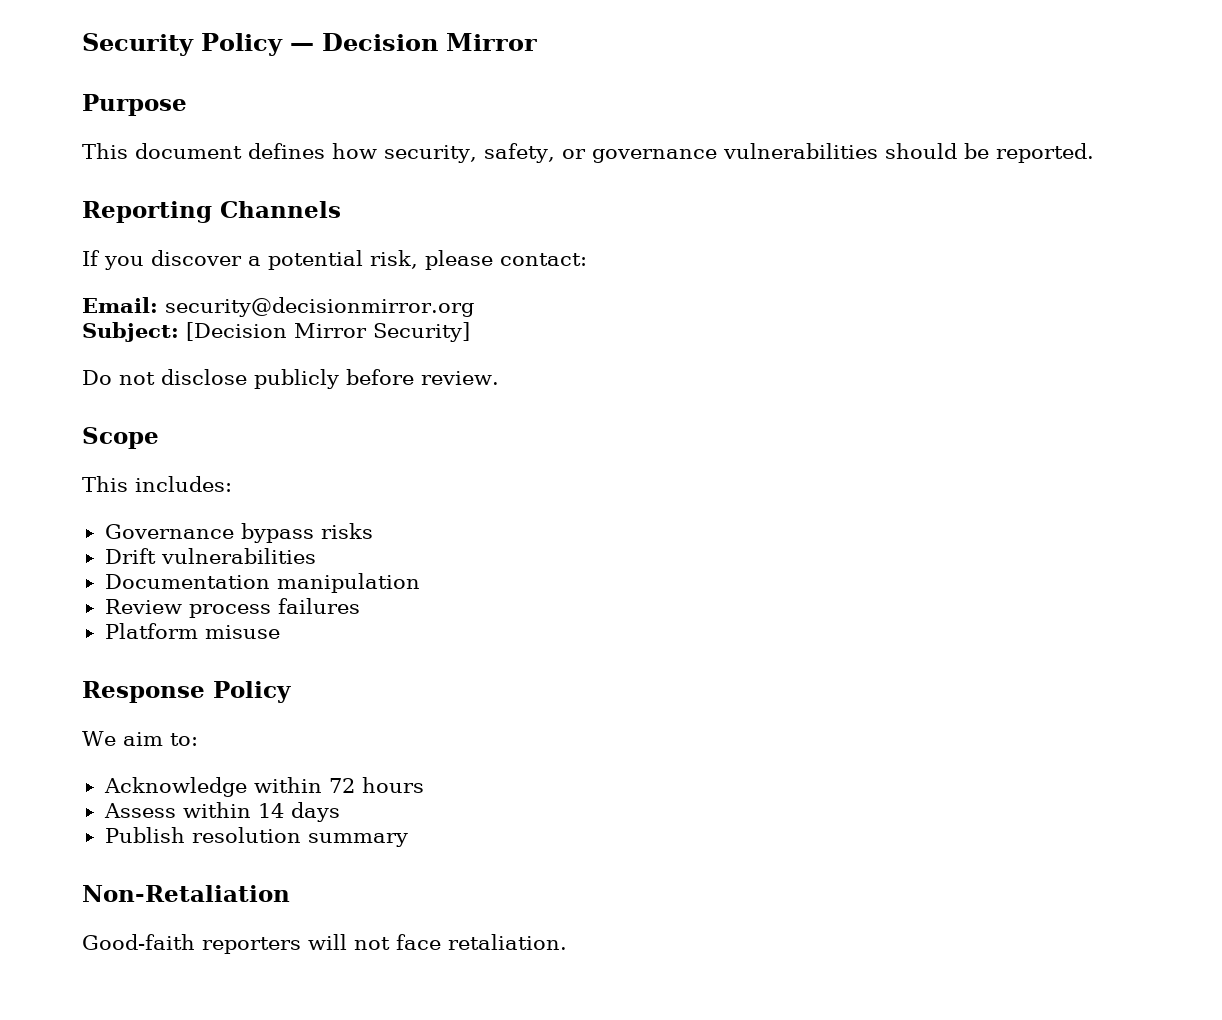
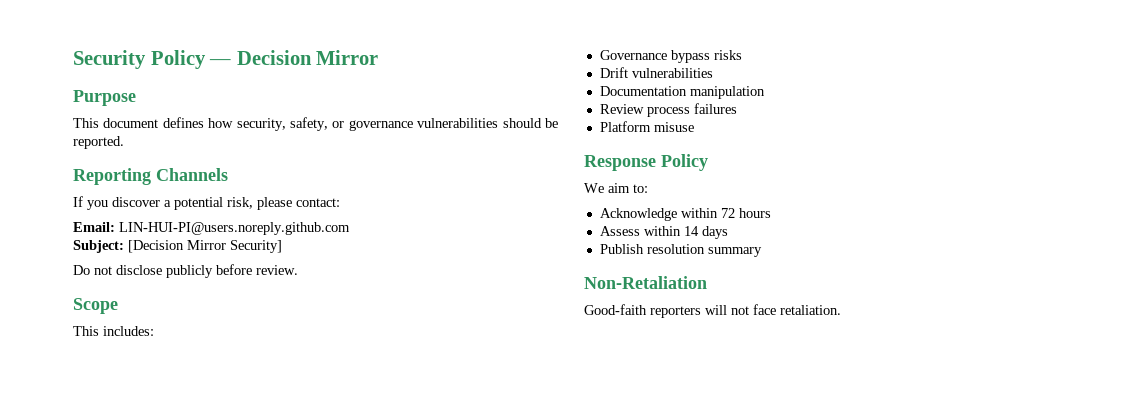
[165,297,474,317] security@decisionmirror.org -> [119,222,350,235] LIN-HUI-PI@users.noreply.github.com

